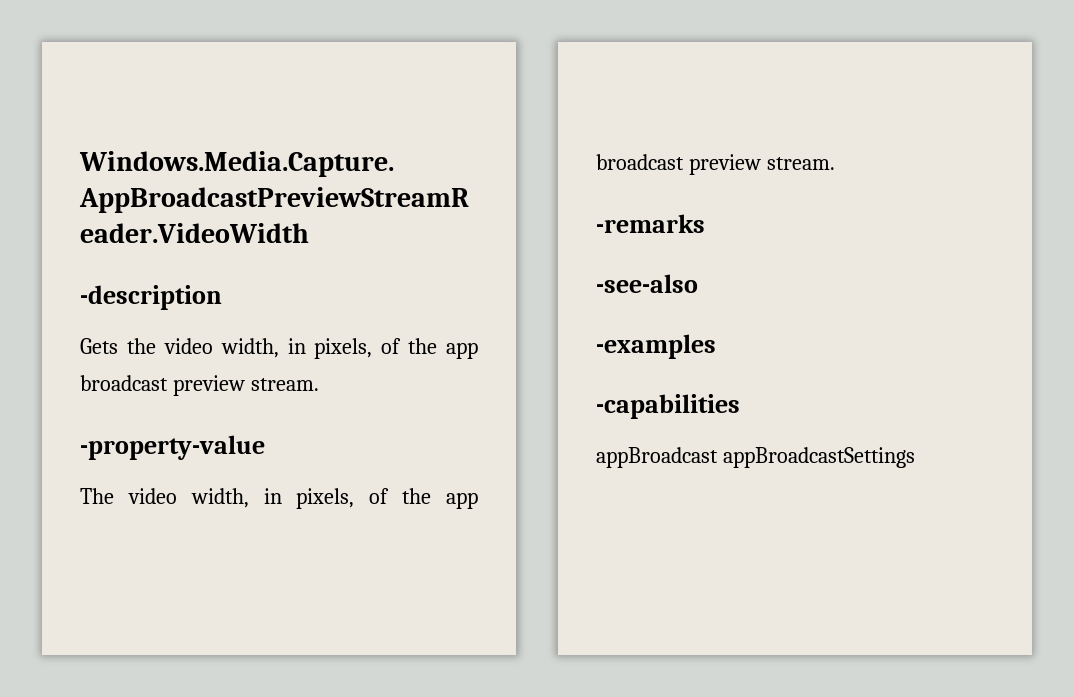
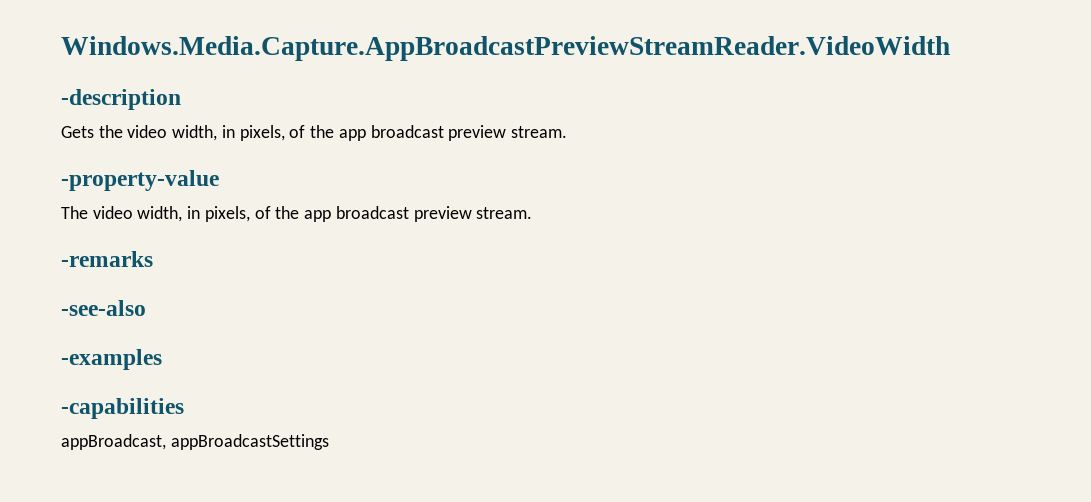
[596,447,718,468] appBroadcast -> [61,434,166,450] appBroadcast,

